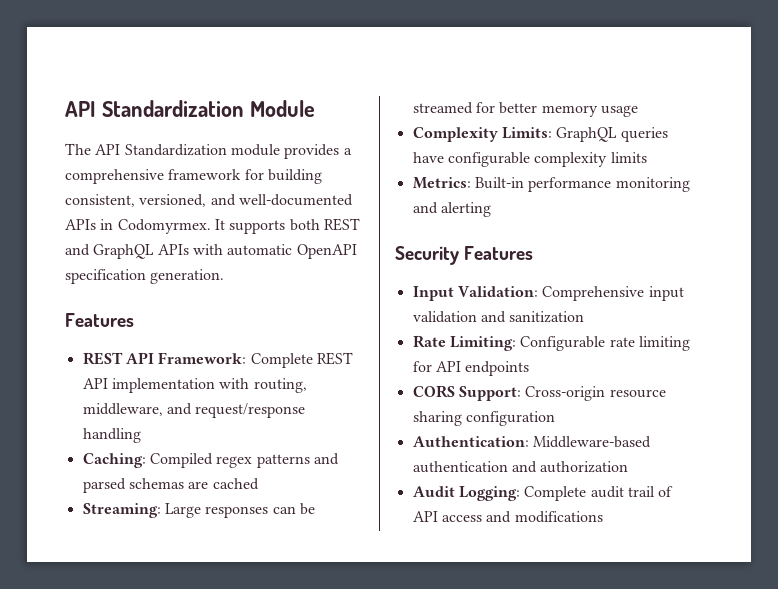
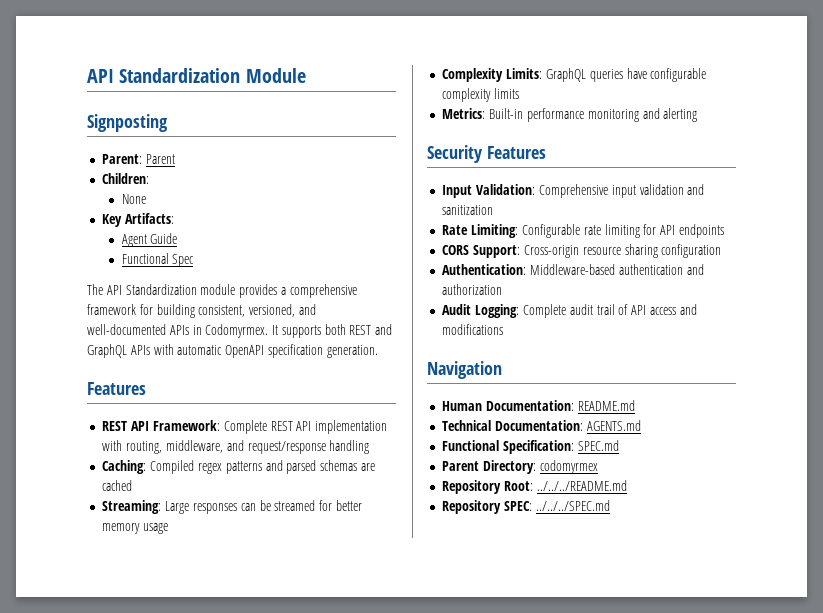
(315, 108) none -> [87,114,168,132] [102,154,176,164] [102,173,150,184] [121,194,146,204] [102,213,175,227] [121,233,178,247] [121,253,195,267] // Signposting // Parent: Parent // Children: // None // Key Artifacts: // Agent Guide // Functional Spec
(603, 517) none -> [427,361,502,379] [442,400,635,411] [442,420,641,431] [442,440,619,454] [442,460,598,474] [442,480,627,494] [442,500,610,514] // Navigation // Human Documentation: README.md // Technical Documentation: AGENTS.md // Functional Specification: SPEC.md // Parent Directory: codomyrmex // Repository Root: ../../../README.md // Repository SPEC: ../../../SPEC.md

